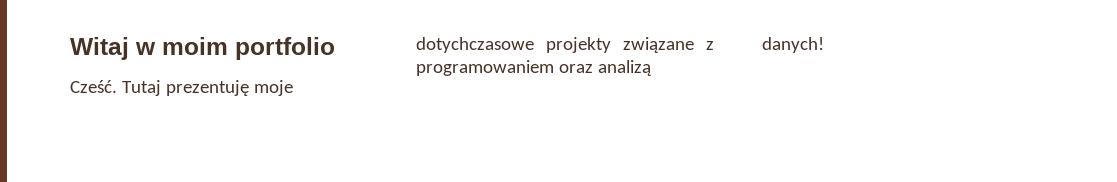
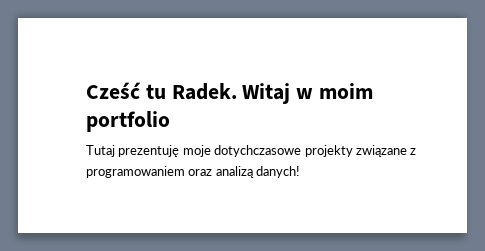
(70, 48) none -> [86,82,237,100] Cześć tu Radek.
[70,80,117,93] Cześć. -> (170, 121) none

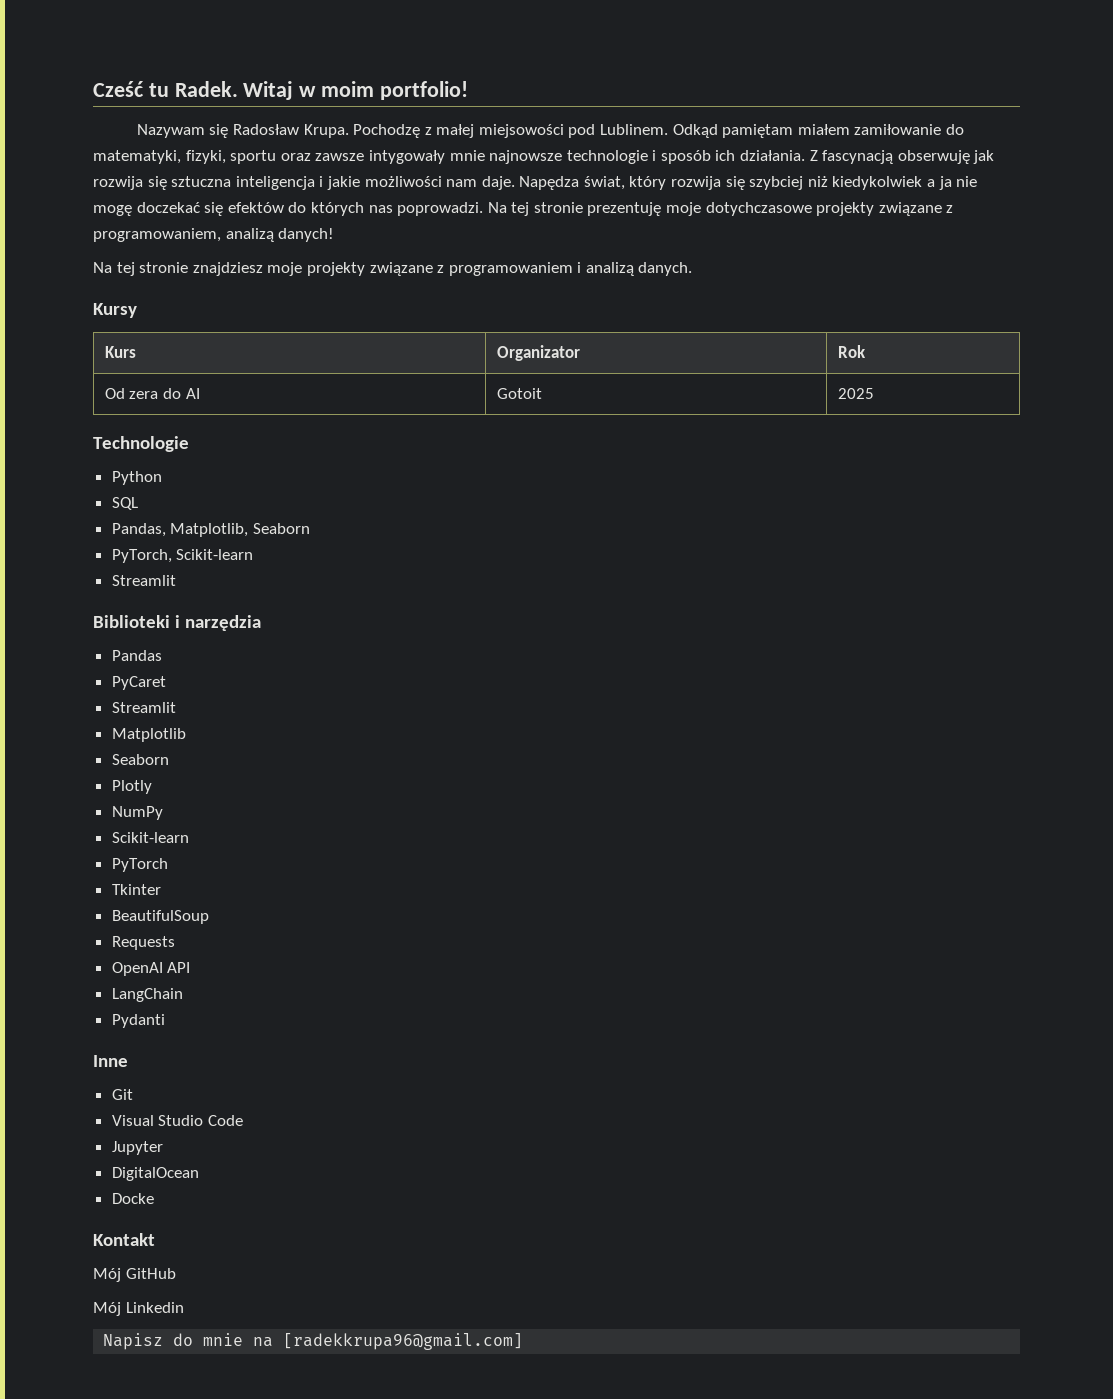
[86,111,170,132] [86,145,115,157] portfolio // Tutaj -> [379,81,468,100] [136,124,965,138] [93,150,995,164] [93,176,978,190] [93,202,583,216] portfolio! // Nazywam się Radosław Krupa. Pochodzę z małej miejsowości pod Lublinem. Odkąd pamiętam miałem zamiłowanie do matematyki, fizyki, sportu oraz zawsze intygowały mnie najnowsze technologie i sposób ich działania. Z fascynacją obserwuję jak rozwija się sztuczna inteligencja i jakie możliwości nam daje. Napędza świat, który rozwija się szybciej niż kiedykolwiek a ja nie mogę doczekać się efektów do których nas poprowadzi. Na tej stronie
[86,166,213,178] programowaniem oraz -> [93,228,221,242] programowaniem,
(301, 172) none -> [93,262,693,276] [93,303,137,318] [104,346,136,358] [496,345,580,361] [837,345,866,358] [104,388,200,399] [496,388,542,399] [837,388,874,399] [93,436,189,452] [111,471,162,485] [111,497,138,510] [111,523,310,537] [111,549,254,563] [111,575,176,586] [93,615,261,631] [111,650,162,661] [111,676,166,690] [111,702,176,713] [111,728,186,742] [111,754,169,765] [111,780,152,794] [111,806,163,820] [111,832,189,843] [111,858,168,872] [111,884,161,895] [111,910,209,924] [111,936,175,950] [111,962,191,976] [111,988,183,1002] [111,1014,165,1028] [93,1055,128,1067] [111,1089,133,1100] [111,1115,243,1126] [111,1141,163,1155] [111,1167,199,1181] [111,1193,154,1204] [93,1233,155,1246] [93,1268,176,1282] [93,1302,184,1316] [103,1333,524,1350] // Na tej stronie znajdziesz moje projekty związane z programowaniem i analizą danych. // Kursy // Kurs | Organizator | Rok // Od zera do AI | Gotoit | 2025 // Technologie // Python // SQL // Pandas, Matplotlib, Seaborn // PyTorch, Scikit-learn // Streamlit // Biblioteki i narzędzia // Pandas // PyCaret // Streamlit // Matplotlib // Seaborn // Plotly // NumPy // Scikit-learn // PyTorch // Tkinter // BeautifulSoup // Requests // OpenAI API // LangChain // Pydanti // Inne // Git // Visual Studio Code // Jupyter // DigitalOcean // Docke // Kontakt // Mój GitHub // Mój Linkedin // Napisz do mnie na [radekkrupa96@gmail.com]

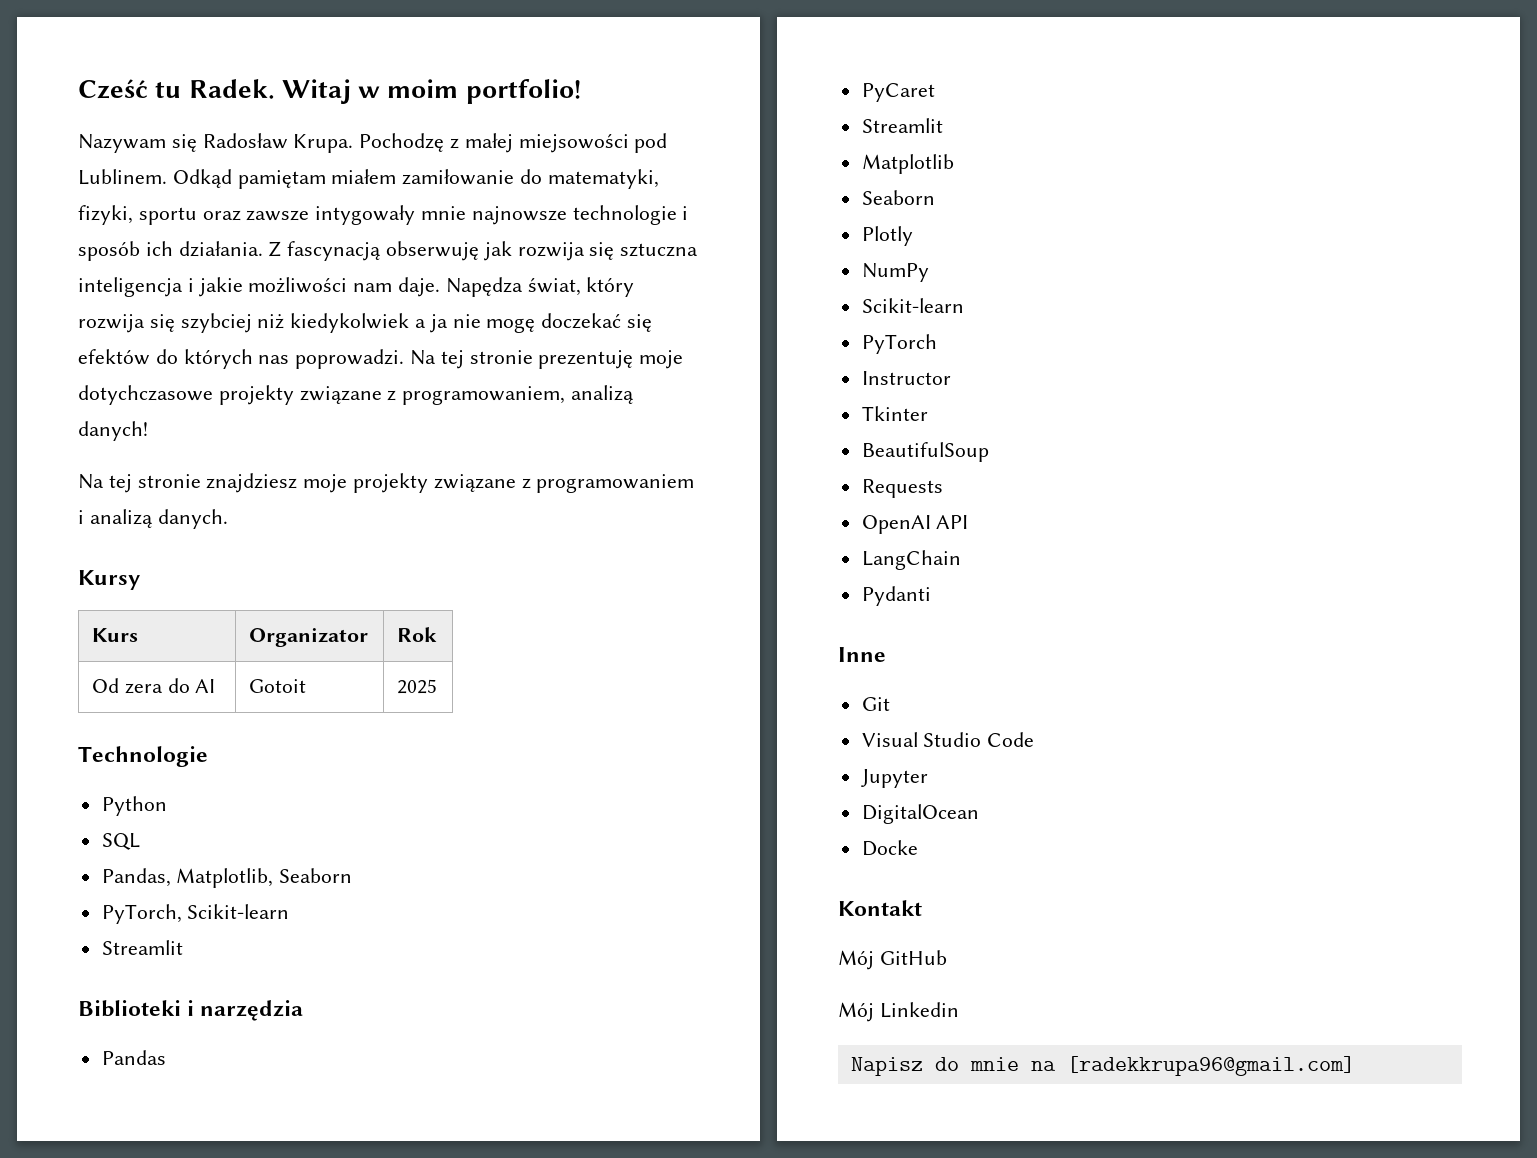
(168, 865) none -> [861,371,951,385] // Instructor

